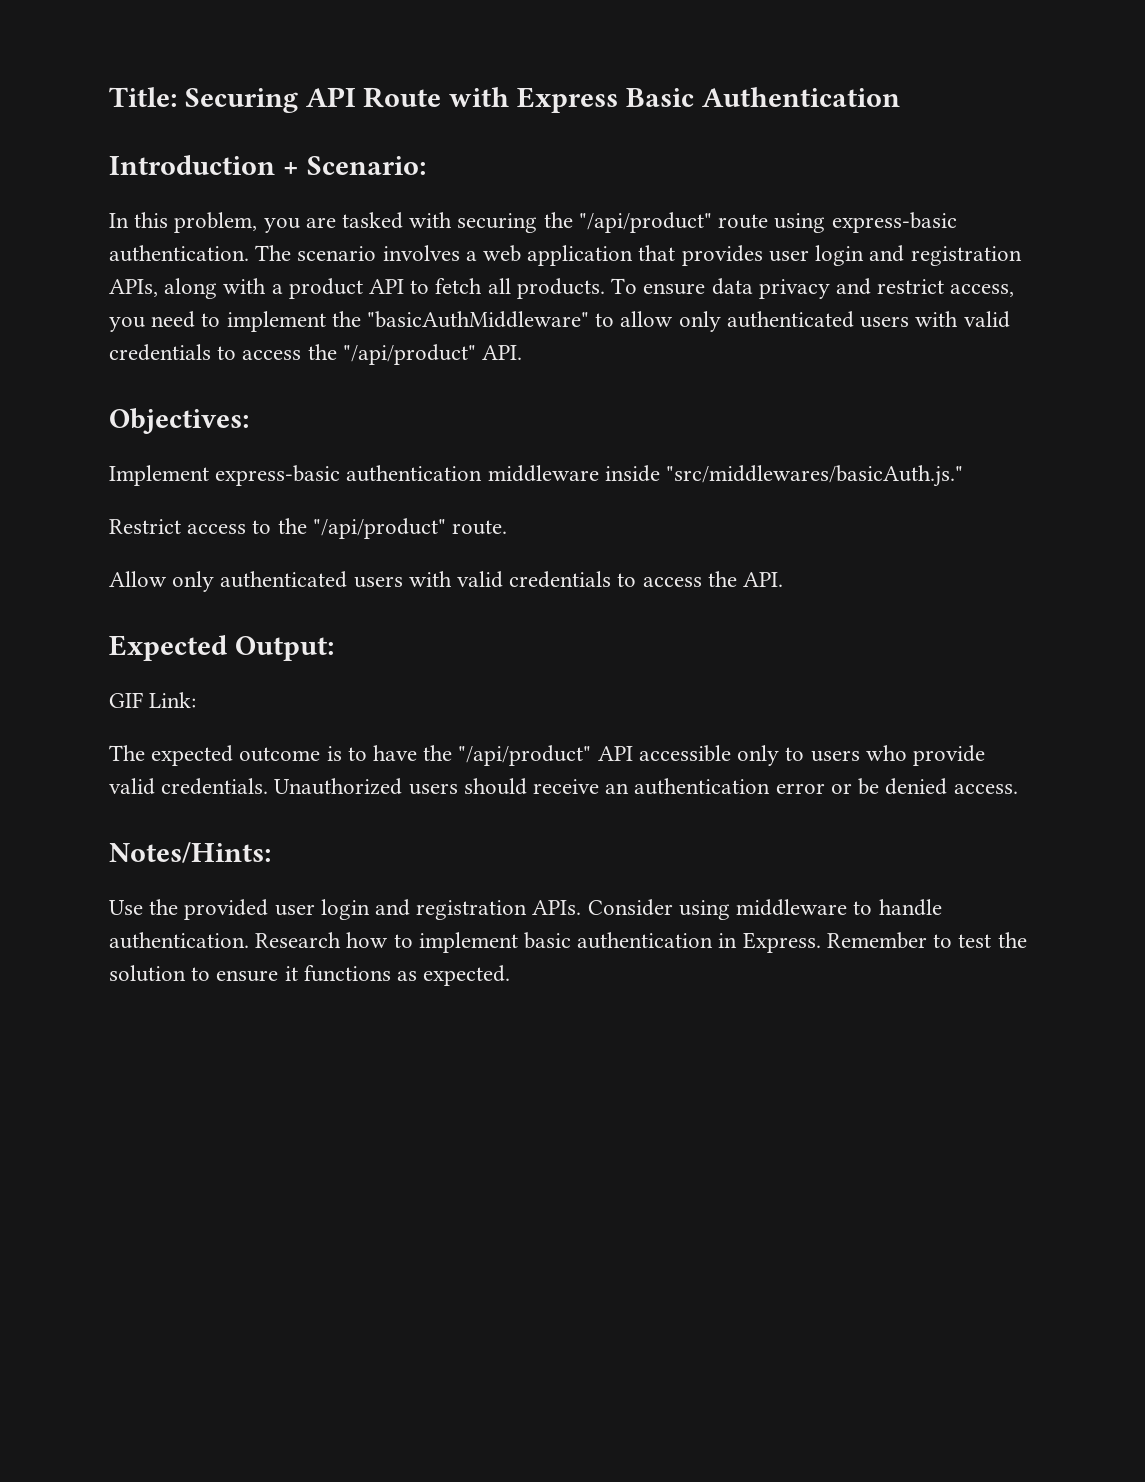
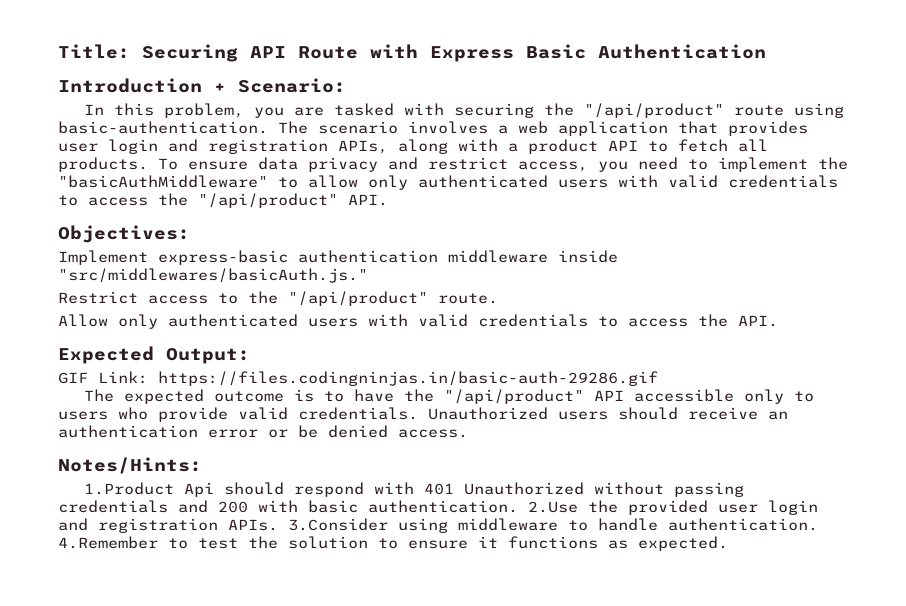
[831,212,957,233] [109,245,249,262] express-basic authentication. -> [58,121,268,134] basic-authentication.
(197, 700) none -> [158,371,658,386] https://files.codingninjas.in/basic-auth-29286.gif
[109,900,143,915] Use -> [84,482,745,497] [58,500,578,513] 1.Product Api should respond with 401 Unauthorized without passing credentials and 200 with basic authentication. 2.Use
[587,899,673,916] Consider -> [288,518,388,531] 3.Consider
[255,932,927,953] Research how to implement basic authentication in Express. Remember -> [58,536,158,549] 4.Remember

